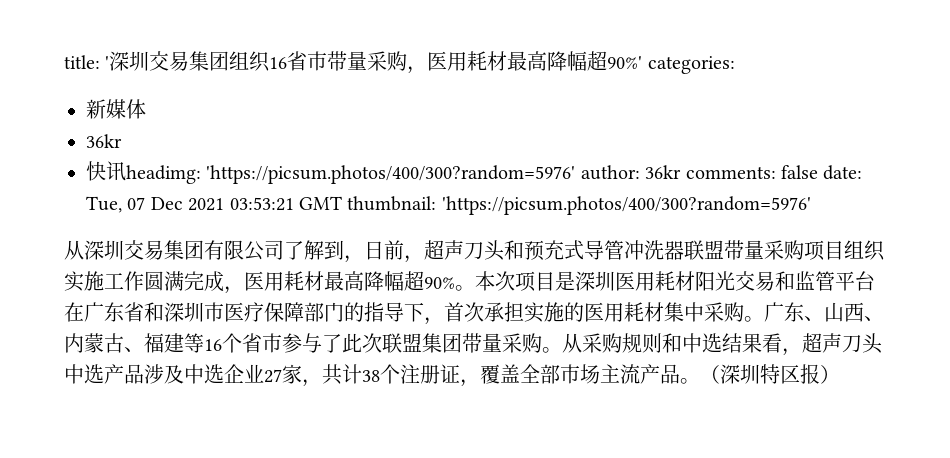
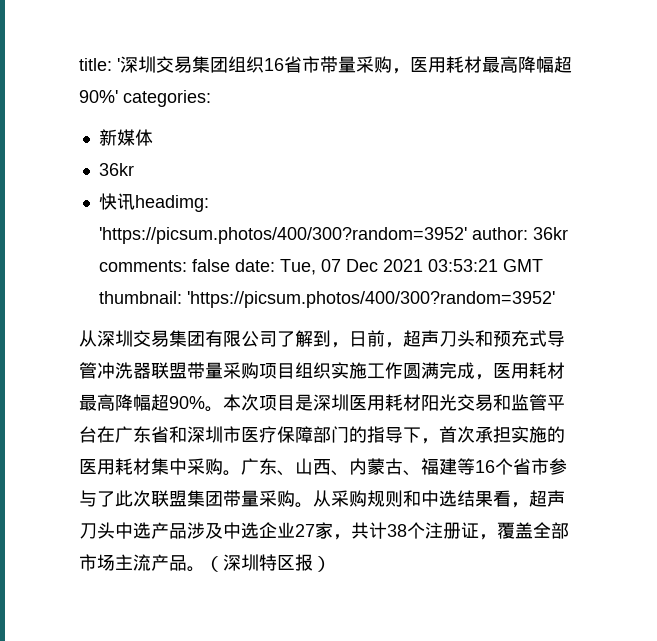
[206,165,576,184] 'https://picsum.photos/400/300?random=5976' -> [98,227,467,244] 'https://picsum.photos/400/300?random=3952'
[441,196,811,215] 'https://picsum.photos/400/300?random=5976' -> [186,291,555,308] 'https://picsum.photos/400/300?random=3952'

